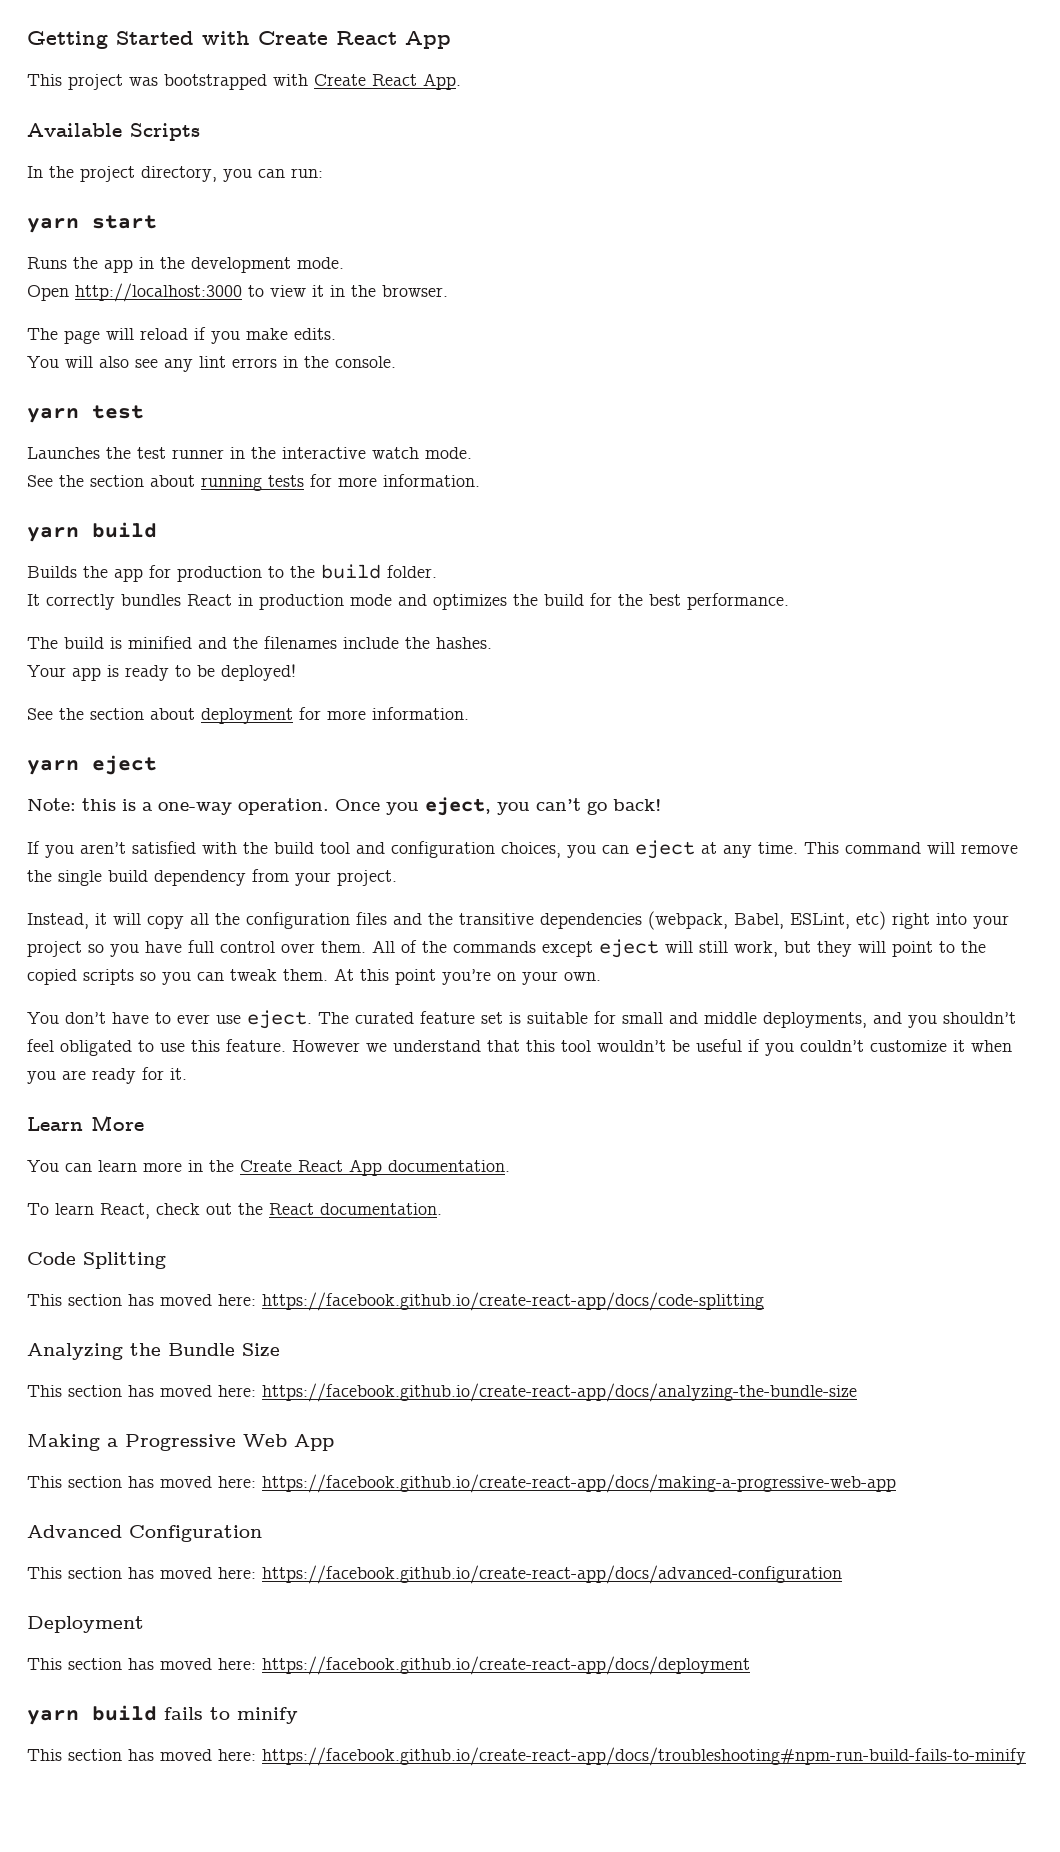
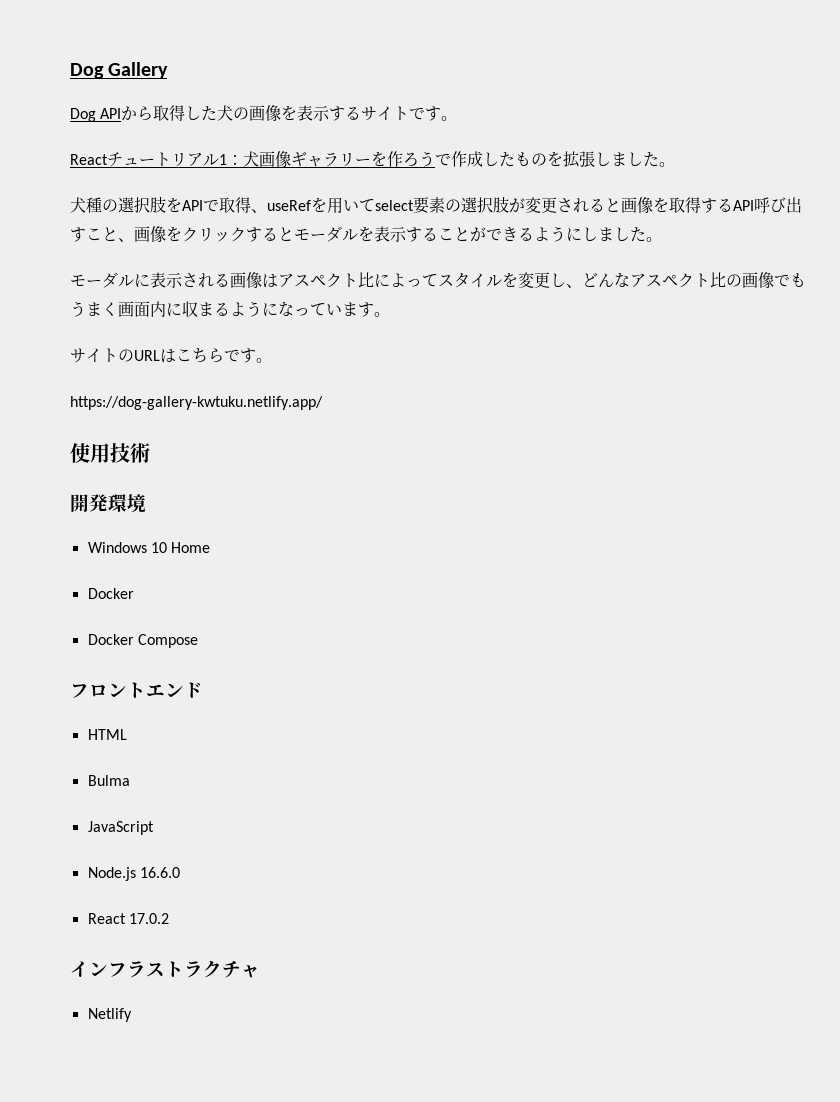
[27,31,451,49] [27,73,461,90] [27,123,200,141] [27,166,323,182] [27,215,157,233] [27,257,344,273] [27,283,448,302] [27,327,336,344] [27,356,396,372] [27,405,144,423] [27,447,472,459] [27,474,480,491] [27,522,157,542] [27,564,437,582] [27,593,789,610] [27,636,492,649] [27,664,296,681] [27,707,469,724] [27,755,157,775] [27,797,662,816] [27,840,1018,859] [27,869,397,886] [27,911,1009,930] [27,939,986,958] [27,968,601,985] [27,1010,1016,1029] [27,1039,1012,1056] [27,1067,187,1084] [27,1115,144,1131] [27,1159,510,1176] [27,1203,442,1219] [27,1252,166,1269] [27,1292,764,1311] [27,1343,280,1360] [27,1383,857,1402] [27,1434,334,1451] [27,1474,896,1493] [27,1525,262,1542] [27,1565,842,1584] [27,1616,144,1633] [27,1656,750,1675] [27,1705,298,1725] [27,1747,1026,1766] Getting Started with Create React App // This project was bootstrapped with Create React App. // Available Scripts // In the project directory, you can run: // yarn start // Runs the app in the development mode. // Open http://localhost:3000 to view it in the browser. // The page will reload if you make edits. // You will also see any lint errors in the console. // yarn test // Launches the test runner in the interactive watch mode. // See the section about running tests for more information. // yarn build // Builds the app for production to the build folder. // It correctly bundles React in production mode and optimizes the build for the best performance. // The build is minified and the filenames include the hashes. // Your app is ready to be deployed! // See the section about deployment for more information. // yarn eject // Note: this is a one-way operation. Once you eject, you can’t go back! // If you aren’t satisfied with the build tool and configuration choices, you can eject at any time. This command will remove the single build dependency from your project. // Instead, it will copy all the configuration files and the transitive dependencies (webpack, Babel, ESLint, etc) right into your project so you have full control over them. All of the commands except eject will still work, but they will point to the copied scripts so you can tweak them. At this point you’re on your own. // You don’t have to ever use eject. The curated feature set is suitable for small and middle deployments, and you shouldn’t feel obligated to use this feature. However we understand that this tool wouldn’t be useful if you couldn’t customize it when you are ready for it. // Learn More // You can learn more in the Create React App documentation. // To learn React, check out the React documentation. // Code Splitting // This section has moved here: https://facebook.github.io/create-react-app/docs/code-splitting // Analyzing the Bundle Size // This section has moved here: https://facebook.github.io/create-react-app/docs/analyzing-the-bundle-size // Making a Progressive Web App // This section has moved here: https://facebook.github.io/create-react-app/docs/making-a-progressive-web-app // Advanced Configuration // This section has moved here: https://facebook.github.io/create-react-app/docs/advanced-configuration // Deployment // This section has moved here: https://facebook.github.io/create-react-app/docs/deployment // yarn build fails to minify // This section has moved here: https://facebook.github.io/create-react-app/docs/troubleshooting#npm-run-build-fails-to-minify -> [70,62,169,79] [70,105,458,122] [70,151,675,168] [70,196,802,214] [70,226,662,243] [70,272,806,289] [70,301,390,317] [70,348,272,363] [70,396,323,410] [70,443,150,463] [70,494,146,513] [87,542,211,553] [87,588,134,599] [87,634,198,648] [70,682,203,698] [87,729,127,740] [87,775,130,786] [87,821,154,835] [87,867,180,881] [87,913,169,924] [70,960,260,978] [87,1008,132,1022] Dog Gallery // Dog APIから取得した犬の画像を表示するサイトです。 // Reactチュートリアル1：犬画像ギャラリーを作ろうで作成したものを拡張しました。 // 犬種の選択肢をAPIで取得、useRefを用いてselect要素の選択肢が変更されると画像を取得するAPI呼び出すこと、画像をクリックするとモーダルを表示することができるようにしました。 // モーダルに表示される画像はアスペクト比によってスタイルを変更し、どんなアスペクト比の画像でもうまく画面内に収まるようになっています。 // サイトのURLはこちらです。 // https://dog-gallery-kwtuku.netlify.app/ // 使用技術 // 開発環境 // Windows 10 Home // Docker // Docker Compose // フロントエンド // HTML // Bulma // JavaScript // Node.js 16.6.0 // React 17.0.2 // インフラストラクチャ // Netlify

